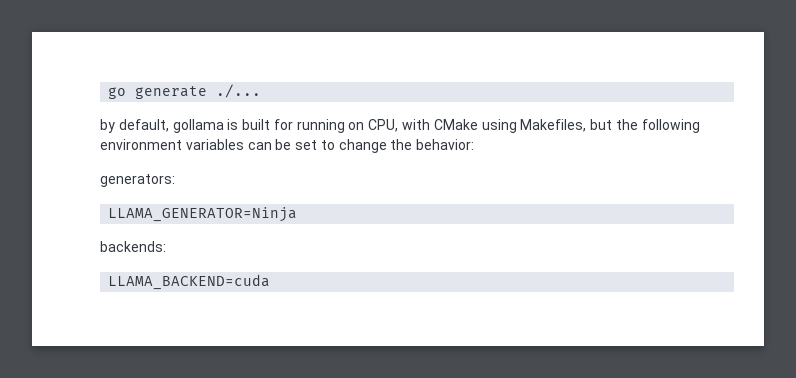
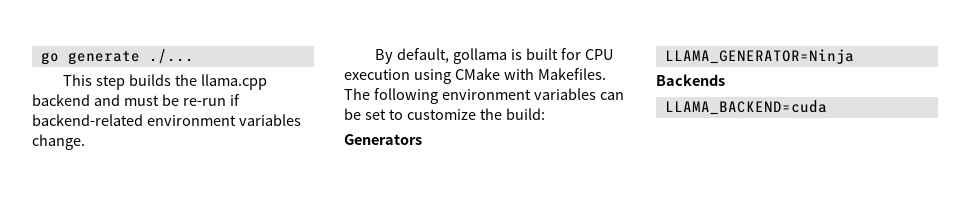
[100,119,115,133] by -> [63,74,268,90] [32,94,240,106] [32,114,301,126] [32,134,85,150] [375,49,394,64] This step builds the llama.cpp backend and must be re-run if backend-related environment variables change. // By
[296,119,638,133] running on CPU, with CMake using Makefiles, but the -> [584,49,613,60] [344,68,606,84] [344,88,370,100] CPU execution using CMake with Makefiles. The
[338,139,475,153] [100,174,175,187] change the behavior: // generators: -> [406,108,545,120] [344,134,422,145] customize the build: // Generators
[100,241,166,252] backends: -> [656,74,725,86] Backends

